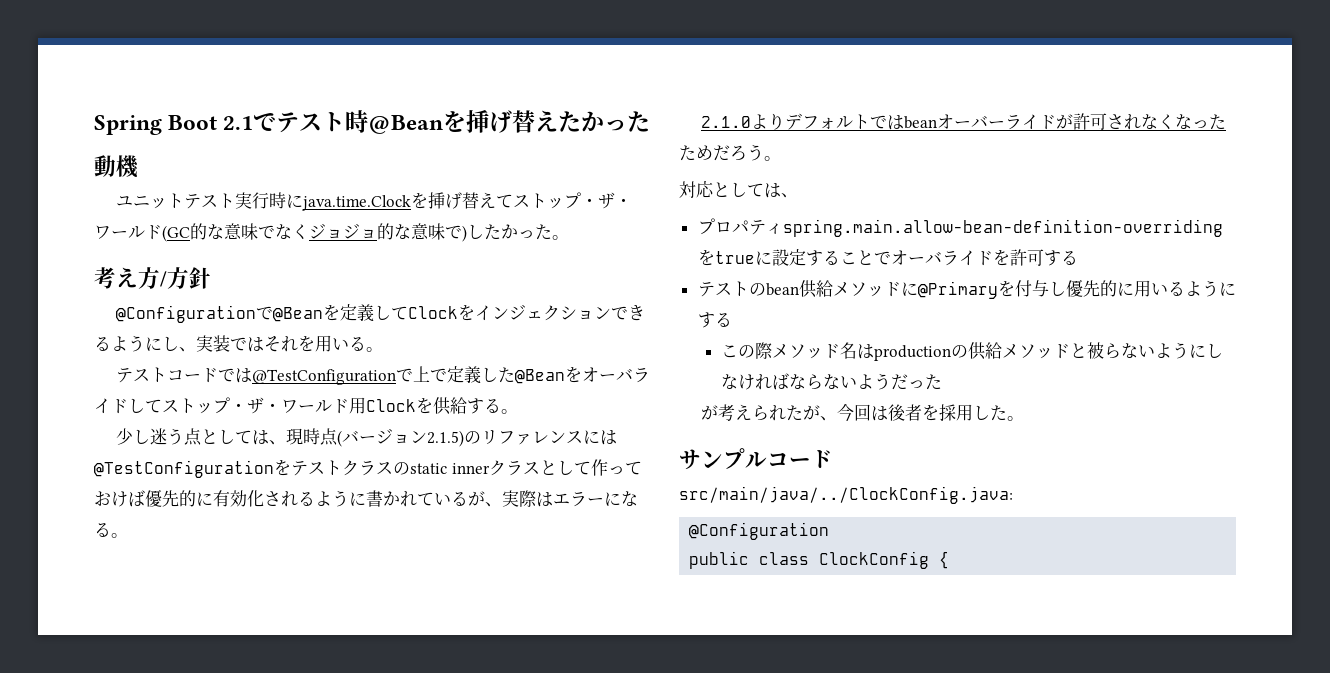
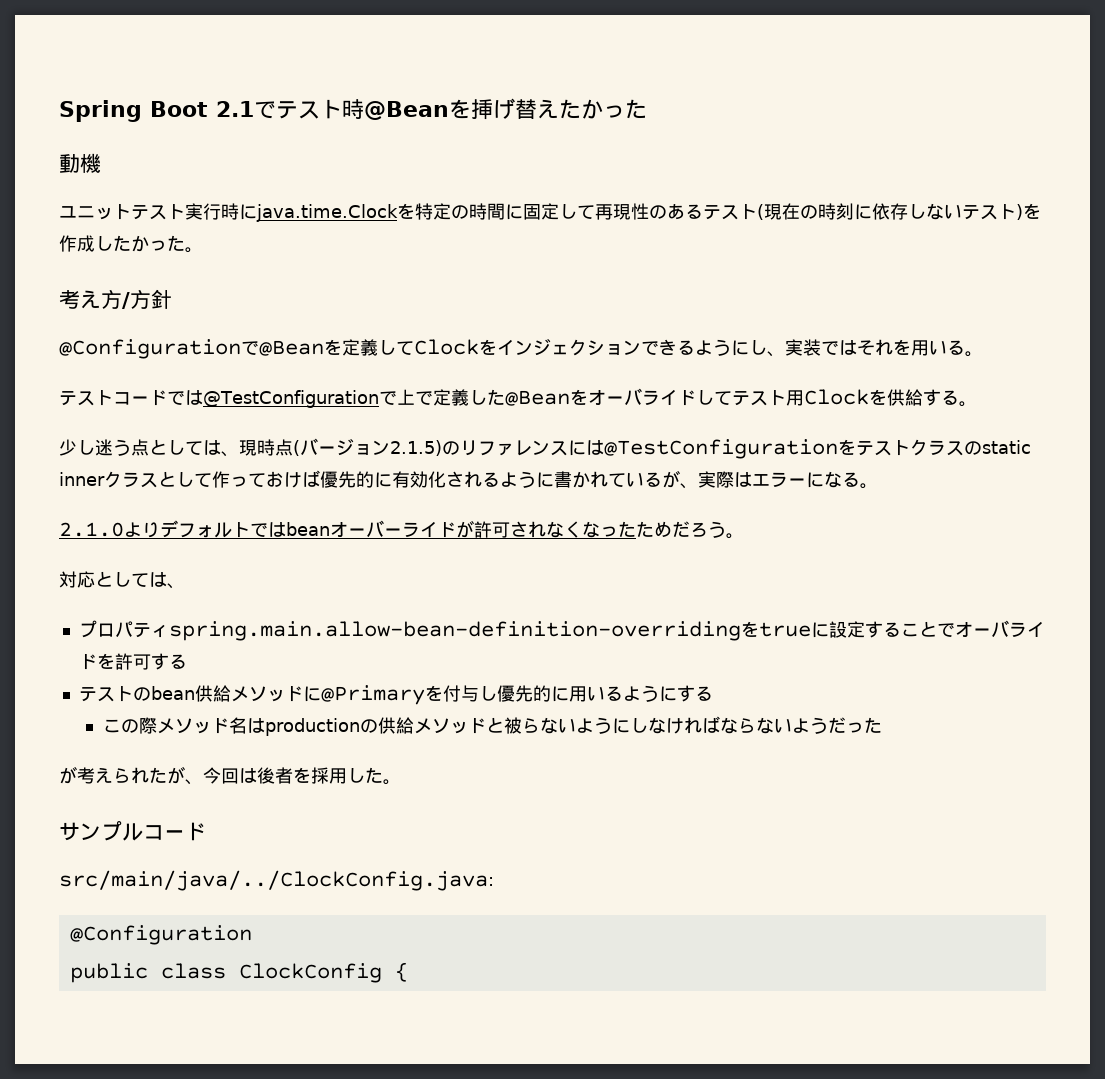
[428,192,633,209] [94,223,467,242] 挿げ替えてストップ・ザ・ワールド(GC的な意味でなくジョジョ的な意味で) -> [415,203,1041,220] [59,235,95,252] 特定の時間に固定して再現性のあるテスト(現在の時刻に依存しないテスト)を作成
[162,397,349,414] ストップ・ザ・ワールド -> [731,390,786,406] テスト

